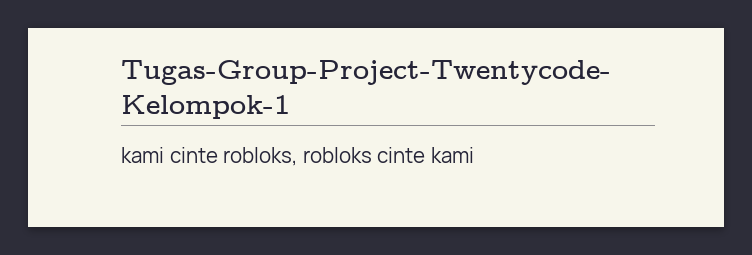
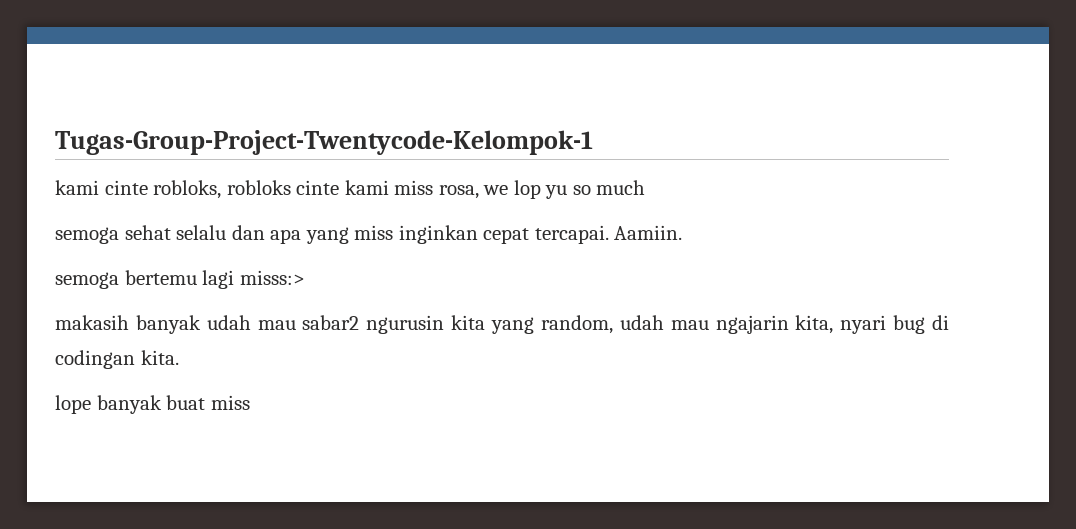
(474, 155) none -> [394,180,646,199] [55,225,683,244] [55,270,305,289] [55,315,950,334] [55,350,179,369] [55,395,250,414] miss rosa, we lop yu so much // semoga sehat selalu dan apa yang miss inginkan cepat tercapai. Aamiin. // semoga bertemu lagi misss:> // makasih banyak udah mau sabar2 ngurusin kita yang random, udah mau ngajarin kita, nyari bug di codingan kita. // lope banyak buat miss

